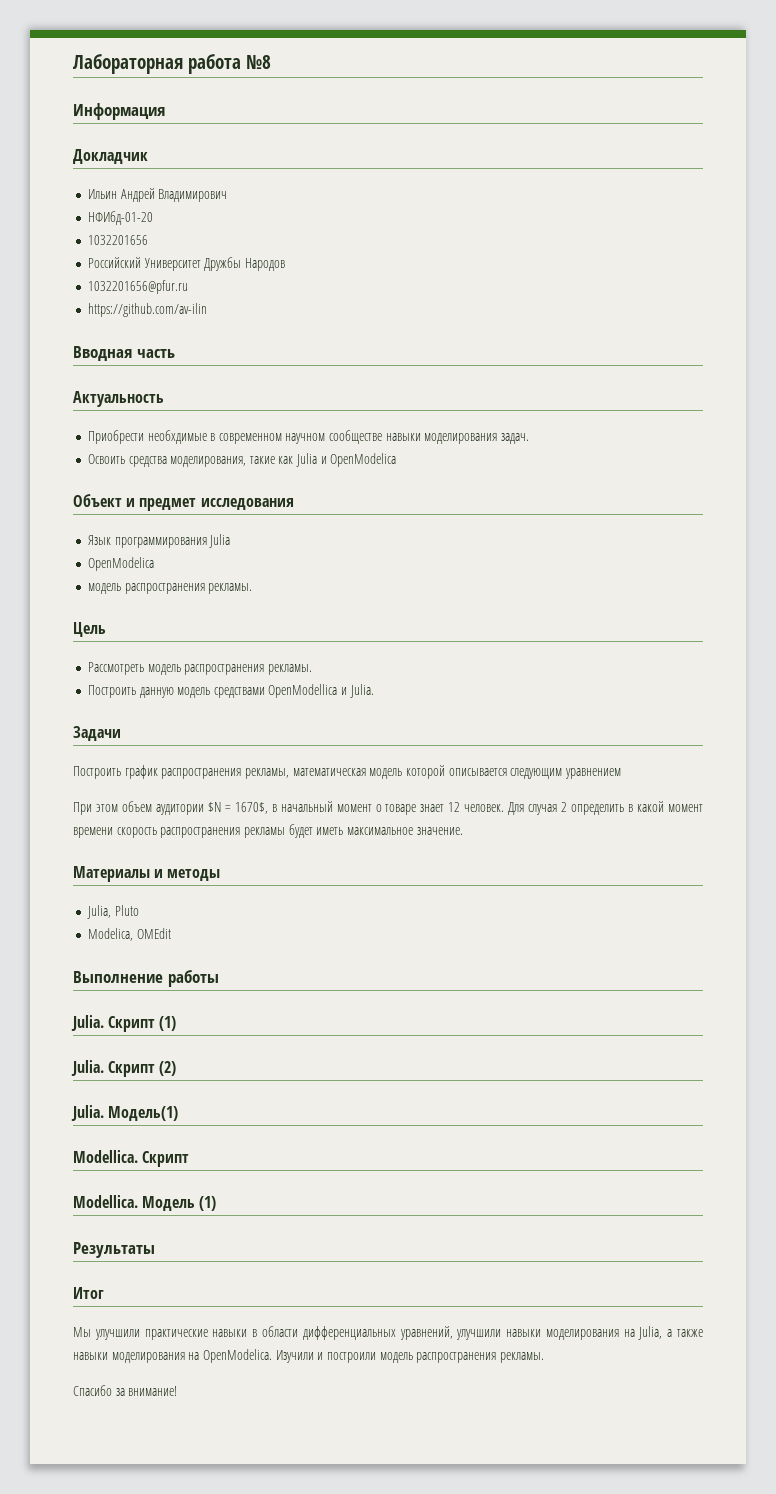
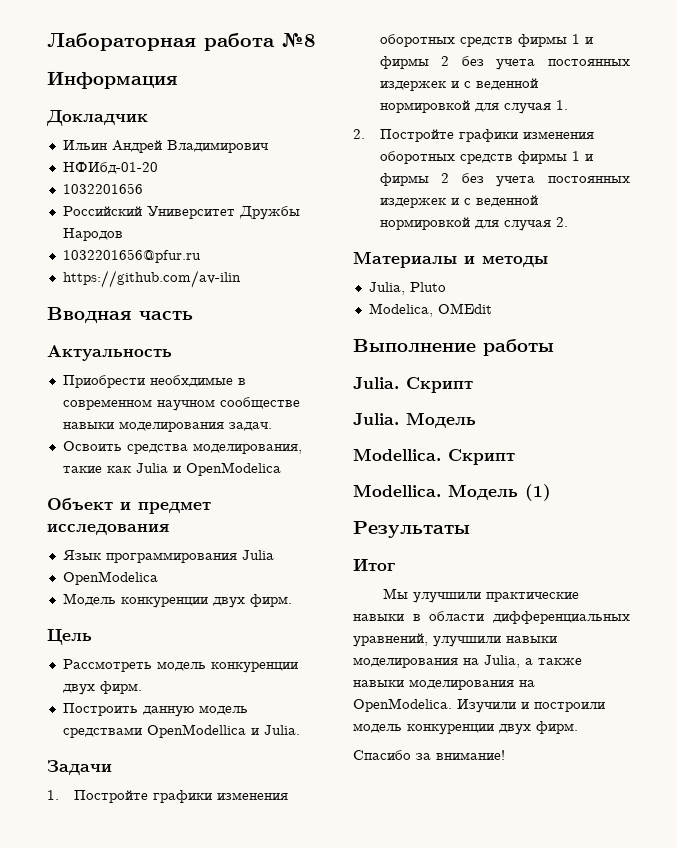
[87,583,253,594] модель распространения рекламы. -> [62,593,292,608] Модель конкуренции двух фирм.
[184,664,312,675] распространения рекламы. -> [210,662,298,673] [62,681,142,695] конкуренции двух фирм.
[73,765,621,779] [73,801,704,815] [73,824,463,838] Построить график распространения рекламы, математическая модель которой описывается следующим уравнением // При этом объем аудитории $N = 1670$, в начальный момент о товаре знает 12 человек. Для случая 2 определить в какой момент времени скорость распространения рекламы будет иметь максимальное значение. -> [47,790,288,803] [379,34,593,47] [379,56,630,70] [379,78,538,91] [379,100,568,114] [353,129,594,142] [379,151,593,164] [379,173,630,187] [379,195,538,208] [379,217,568,231] 1. Постройте графики изменения оборотных средств фирмы 1 и фирмы 2 без учета постоянных издержек и с веденной нормировкой для случая 1. // 2. Постройте графики изменения оборотных средств фирмы 1 и фирмы 2 без учета постоянных издержек и с веденной нормировкой для случая 2.
[159,1016,177,1031] [71,1060,177,1077] [71,1105,179,1121] (1) // Julia. Cкрипт (2) // Julia. Модель(1) -> [353,412,476,428] // Julia. Модель
[416,1352,544,1363] распространения рекламы. -> [407,721,578,735] конкуренции двух фирм.

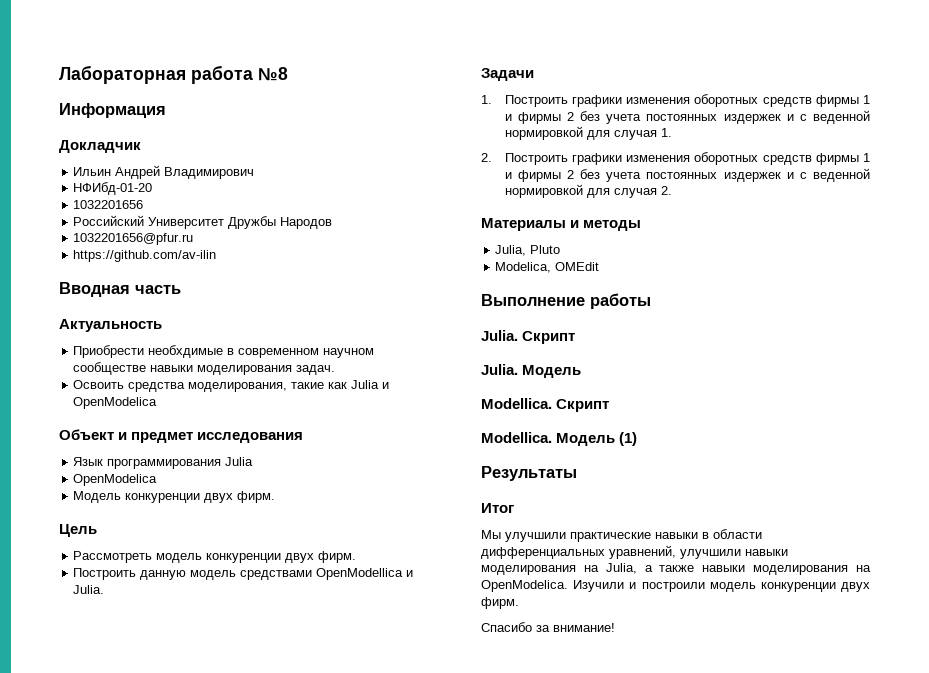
[73,790,148,803] Постройте -> [504,95,568,107] Построить
[379,129,454,142] Постройте -> [504,153,568,165] Построить

